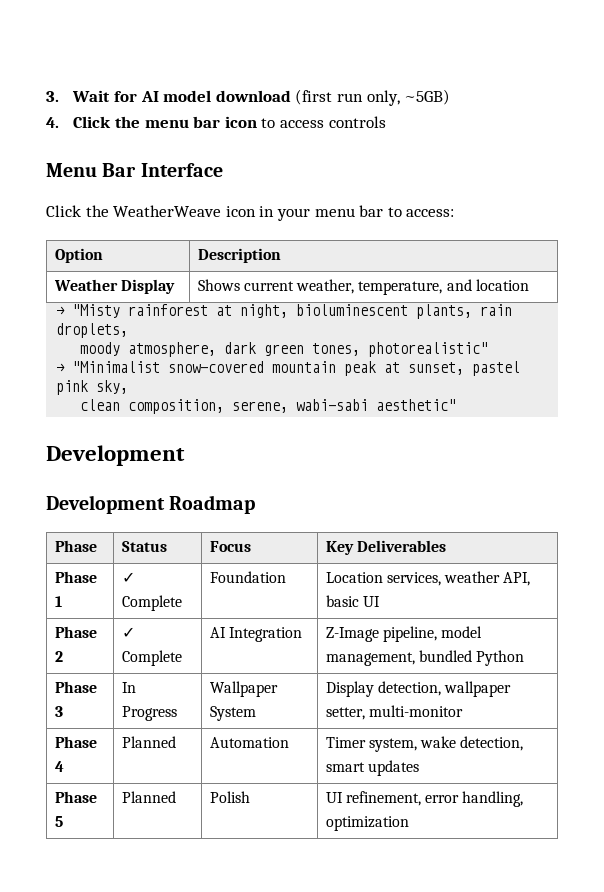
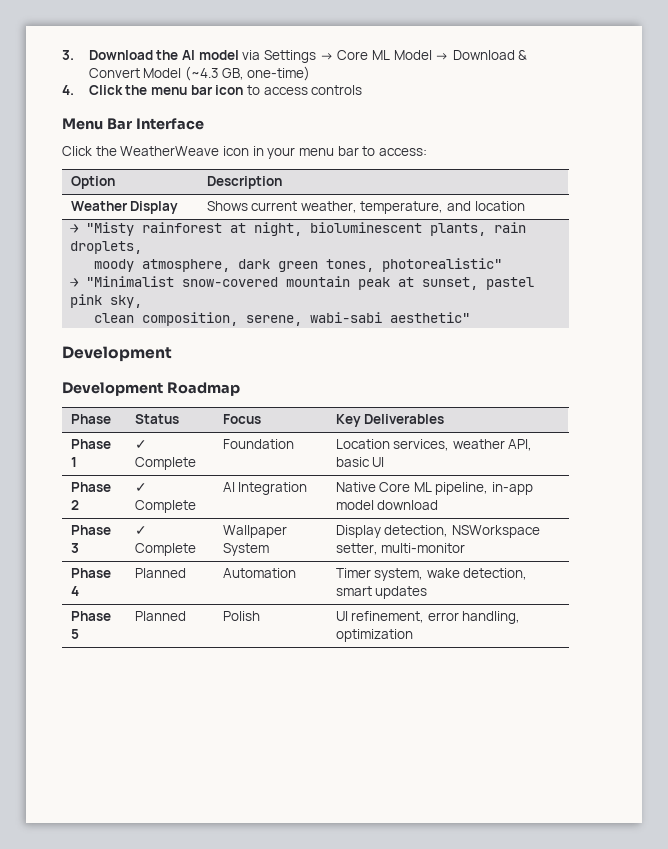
[72,89,451,106] Wait for AI model download (first run only, ~5GB) -> [88,50,528,63] [88,66,311,81] Download the AI model via Settings → Core ML Model → Download & Convert Model (~4.3 GB, one-time)
[325,626,483,642] [325,650,525,666] Z-Image pipeline, model management, bundled Python -> [335,482,534,495] [335,500,439,510] Native Core ML pipeline, in-app model download
[121,682,136,693] [121,706,177,721] In Progress -> [134,526,147,535] [134,543,196,556] ✓ Complete
[444,681,512,697] wallpaper -> [451,525,540,538] NSWorkspace

